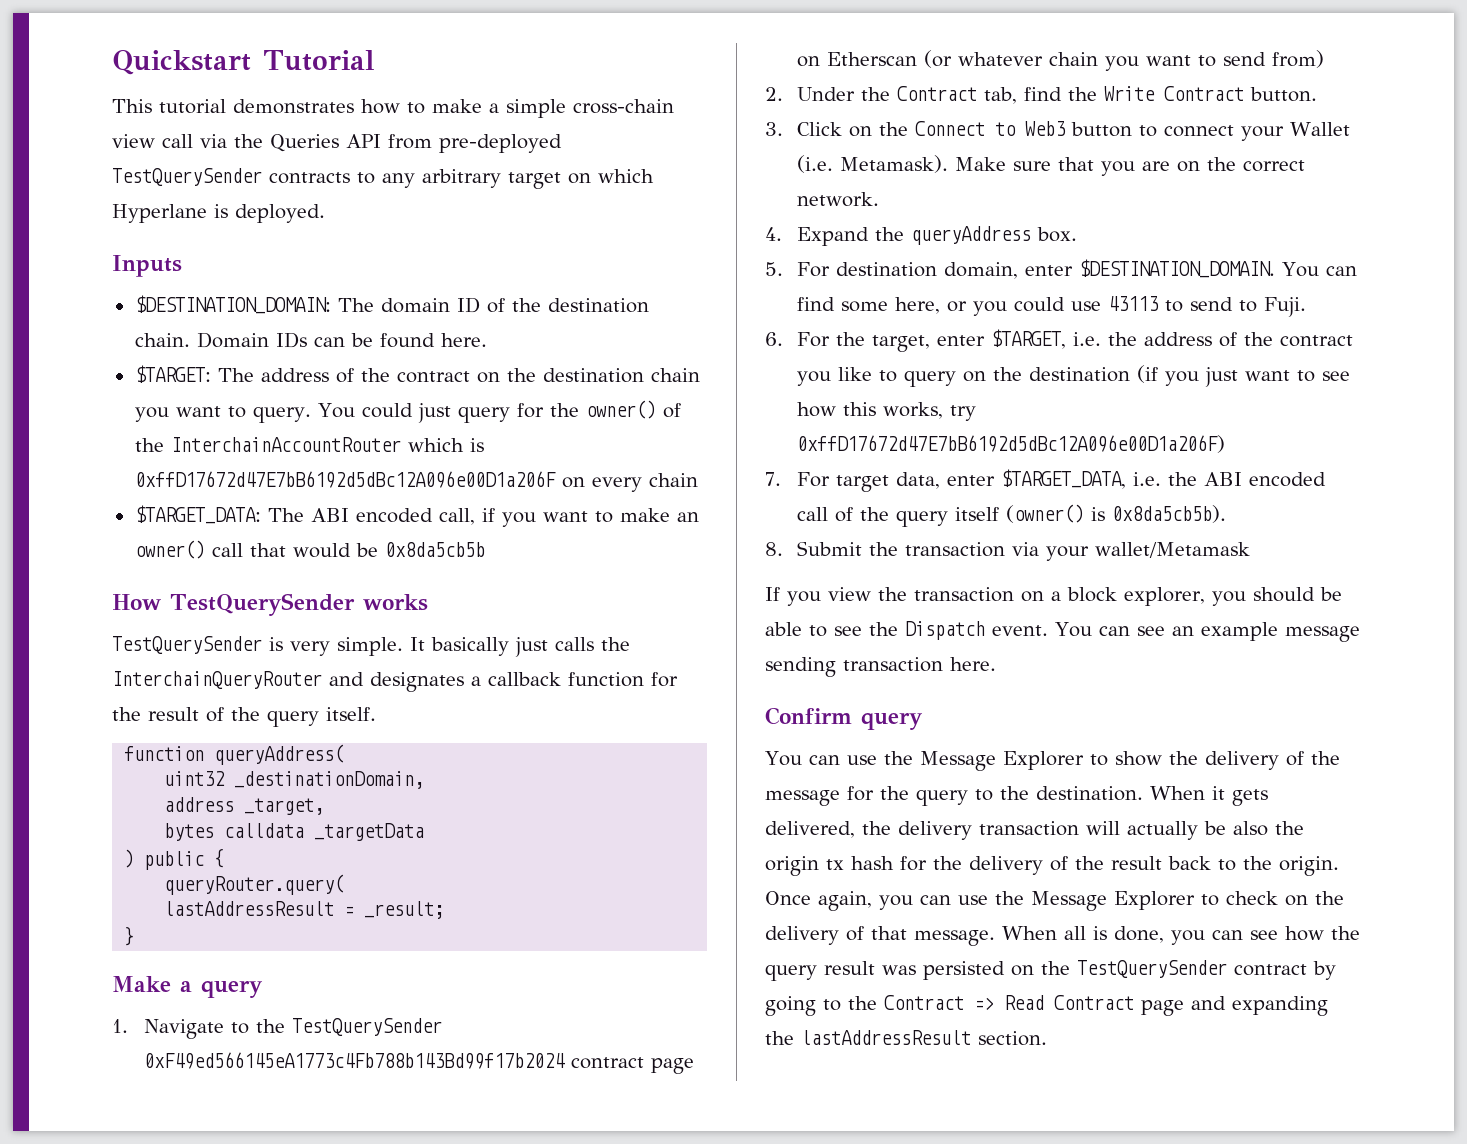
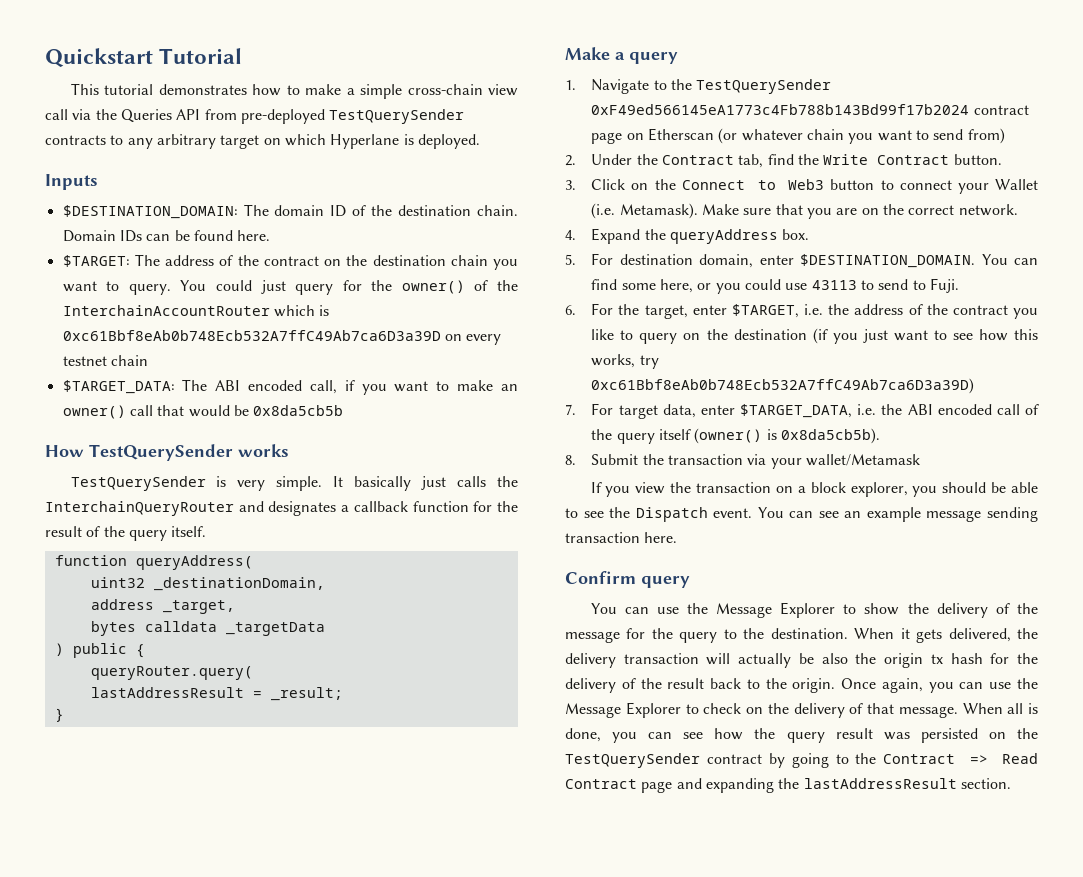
[134,471,556,488] 0xffD17672d47E7bB6192d5dBc12A096e00D1a206F -> [62,330,441,341] 0xc61Bbf8eAb0b748Ecb532A7ffC49Ab7ca6D3a39D
(642, 484) none -> [62,356,107,366] testnet
[797,435,1226,453] 0xffD17672d47E7bB6192d5dBc12A096e00D1a206F) -> [591,378,975,394] 0xc61Bbf8eAb0b748Ecb532A7ffC49Ab7ca6D3a39D)

